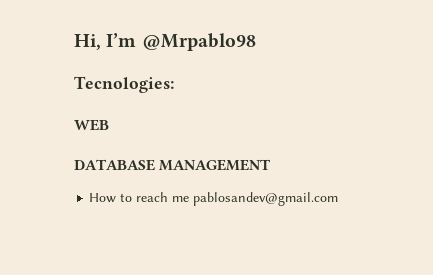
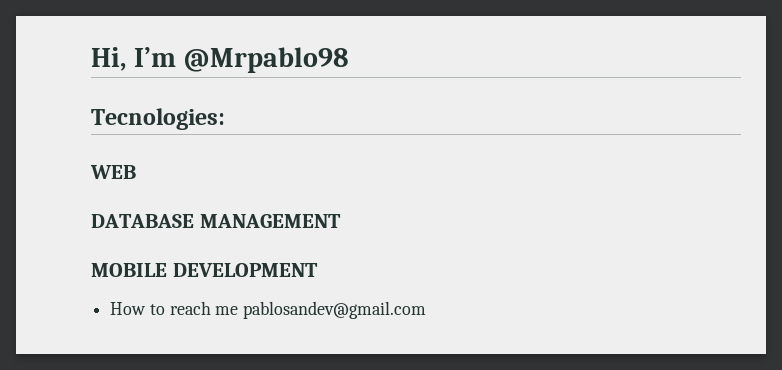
(271, 165) none -> [91,263,318,277] // MOBILE DEVELOPMENT

